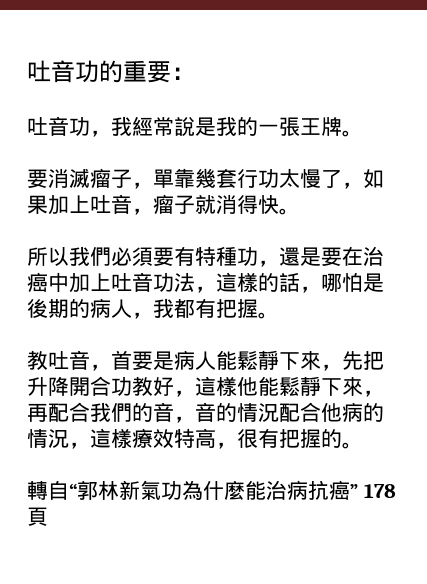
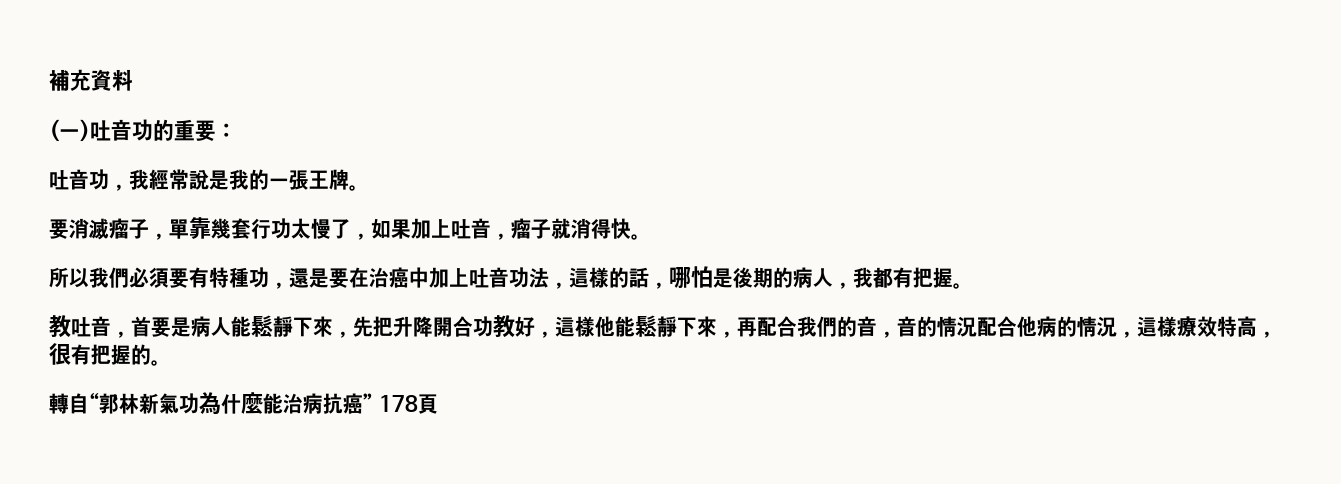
(27, 71) none -> [49,69,133,91] [49,119,90,142] 補充資料 // (一)

